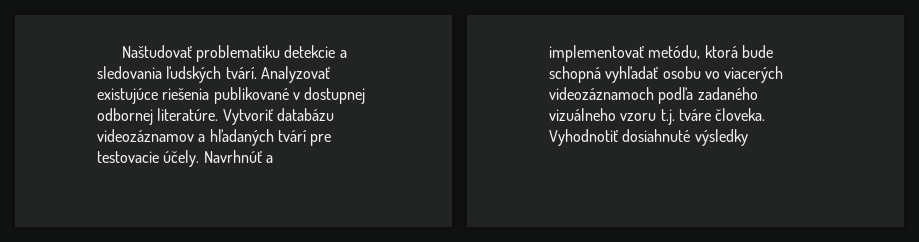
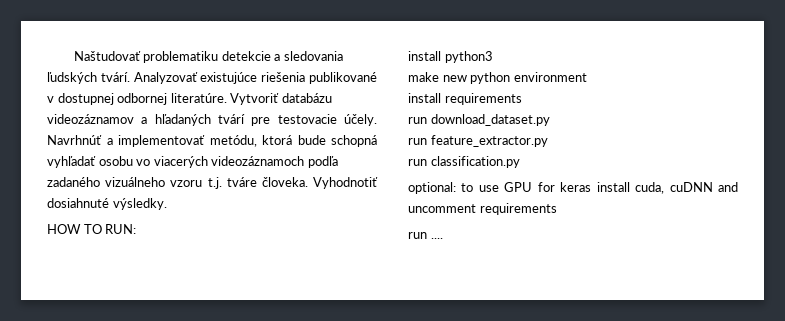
[694,129,748,146] výsledky -> [112,198,167,210] [47,224,137,234] [408,51,493,63] [408,72,587,84] [408,93,522,105] [408,114,550,126] [408,135,548,147] [408,156,520,168] [408,182,739,194] [408,203,557,215] [408,232,443,239] výsledky. // HOW TO RUN: // install python3 // make new python environment // install requirements // run download_dataset.py // run feature_extractor.py // run classification.py // optional: to use GPU for keras install cuda, cuDNN and uncomment requirements // run ....

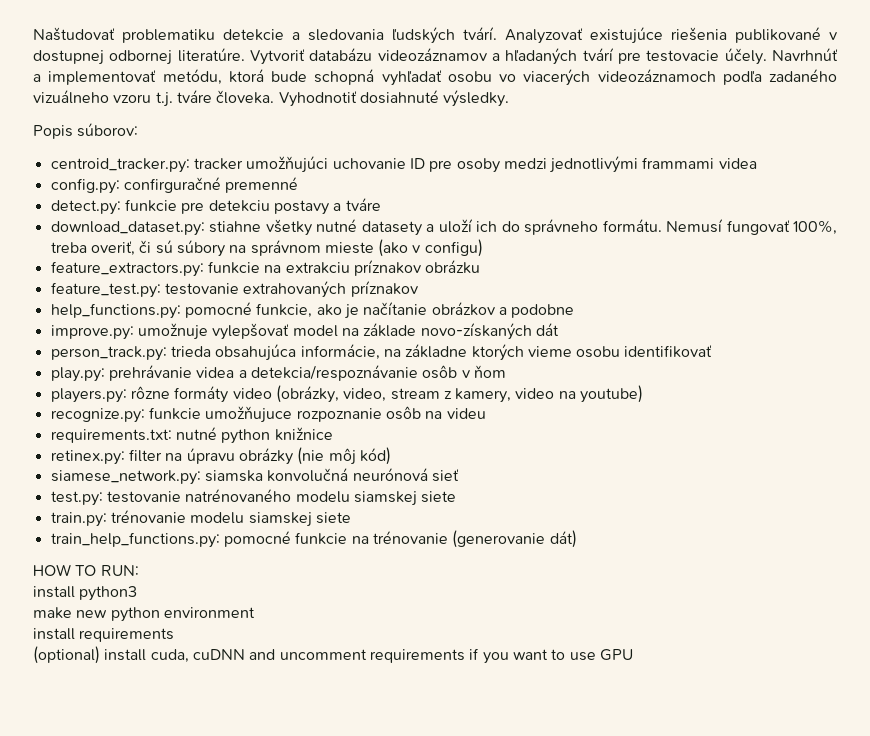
(167, 204) none -> [33,123,139,139] [50,156,757,173] [50,177,299,194] [50,198,381,215] [50,219,837,236] [50,239,483,257] [50,260,481,277] [50,281,418,298] [50,302,575,319] [50,323,559,340] [50,344,713,361] [50,365,506,382] [50,385,644,403] [50,406,486,423] [50,427,333,444] [50,447,391,465] [50,468,459,485] [50,489,457,506] [50,510,351,527] [50,530,577,548] // Popis súborov: // centroid_tracker.py: tracker umožňujúci uchovanie ID pre osoby medzi jednotlivými frammami videa // config.py: confirguračné premenné // detect.py: funkcie pre detekciu postavy a tváre // download_dataset.py: stiahne všetky nutné datasety a uloží ich do správneho formátu. Nemusí fungovať 100%, treba overiť, či sú súbory na správnom mieste (ako v configu) // feature_extractors.py: funkcie na extrakciu príznakov obrázku // feature_test.py: testovanie extrahovaných príznakov // help_functions.py: pomocné funkcie, ako je načítanie obrázkov a podobne // improve.py: umožnuje vylepšovať model na základe novo-získaných dát // person_track.py: trieda obsahujúca informácie, na základne ktorých vieme osobu identifikovať // play.py: prehrávanie videa a detekcia/respoznávanie osôb v ňom // players.py: rôzne formáty video (obrázky, video, stream z kamery, video na youtube) // recognize.py: funkcie umožňujuce rozpoznanie osôb na videu // requirements.txt: nutné python knižnice // retinex.py: filter na úpravu obrázky (nie môj kód) // siamese_network.py: siamska konvolučná neurónová sieť // test.py: testovanie natrénovaného modelu siamskej siete // train.py: trénovanie modelu siamskej siete // train_help_functions.py: pomocné funkcie na trénovanie (generovanie dát)
[408,114,550,126] [408,135,548,147] [408,156,520,168] [408,182,592,194] run download_dataset.py // run feature_extractor.py // run classification.py // optional: to use GPU for keras -> [33,646,100,664] (optional)
[408,232,443,239] // run .... -> [469,648,633,664] if you want to use GPU

